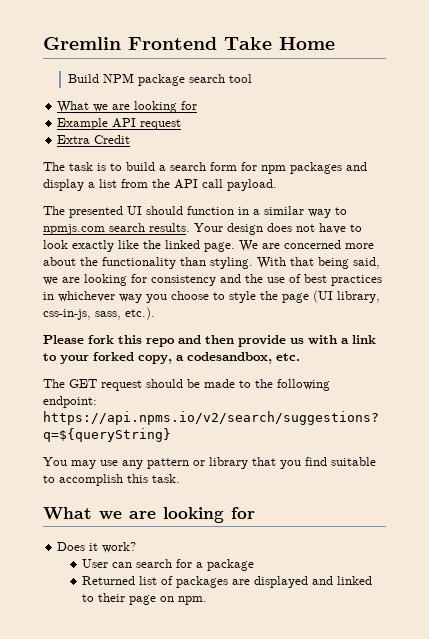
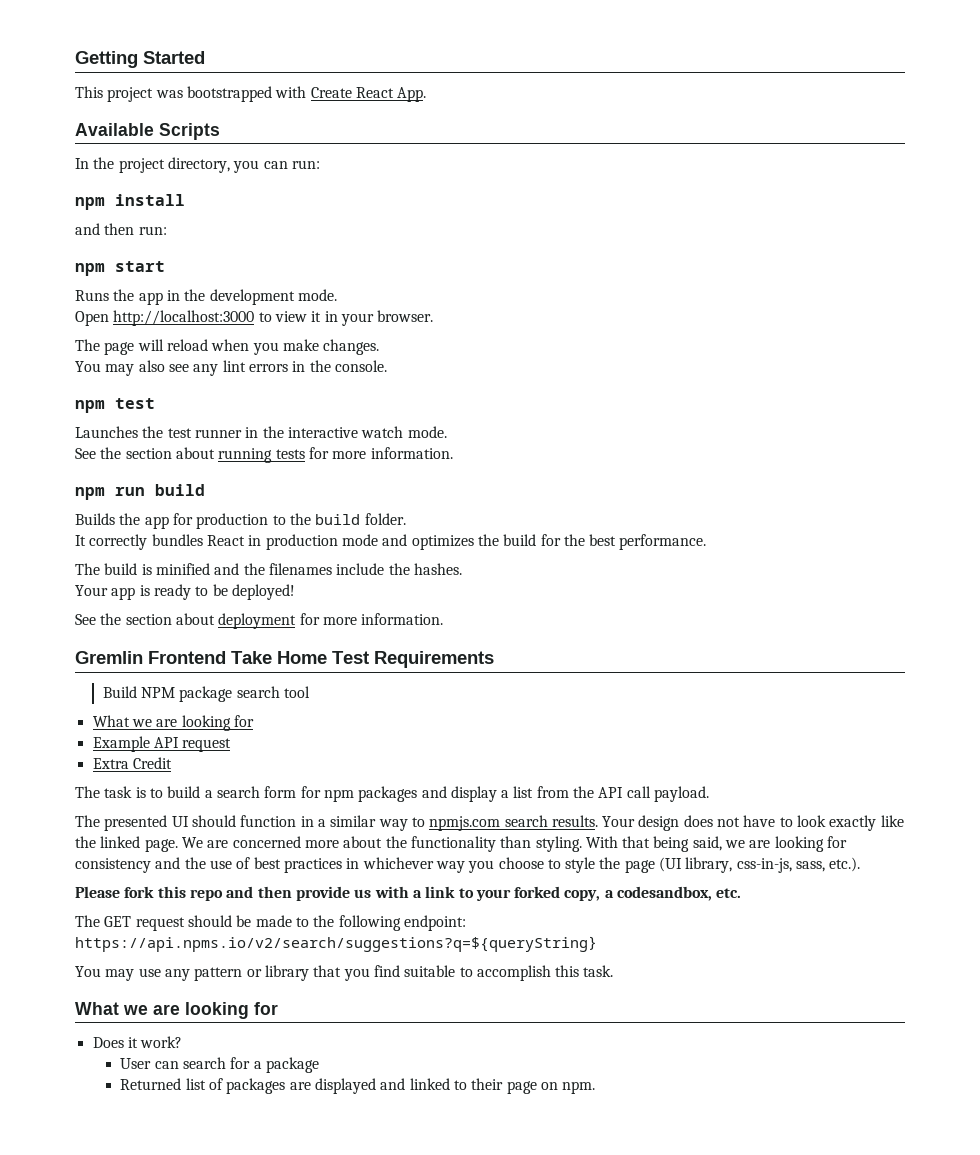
(43, 43) none -> [75,51,205,68] [75,86,427,102] [75,123,220,140] [75,157,320,173] [75,194,185,210] [75,223,167,235] [75,261,165,276] [75,289,337,305] [75,310,434,326] [75,339,380,355] [75,360,387,376] [75,398,155,413] [75,426,447,438] [75,447,453,463] [75,484,205,500] [75,513,406,529] [75,534,707,550] [75,563,462,575] [75,584,295,600] [75,613,444,629] Getting Started // This project was bootstrapped with Create React App. // Available Scripts // In the project directory, you can run: // npm install // and then run: // npm start // Runs the app in the development mode. // Open http://localhost:3000 to view it in your browser. // The page will reload when you make changes. // You may also see any lint errors in the console. // npm test // Launches the test runner in the interactive watch mode. // See the section about running tests for more information. // npm run build // Builds the app for production to the build folder. // It correctly bundles React in production mode and optimizes the build for the best performance. // The build is minified and the filenames include the hashes. // Your app is ready to be deployed! // See the section about deployment for more information. //
(335, 43) none -> [332,651,494,668] Test Requirements

